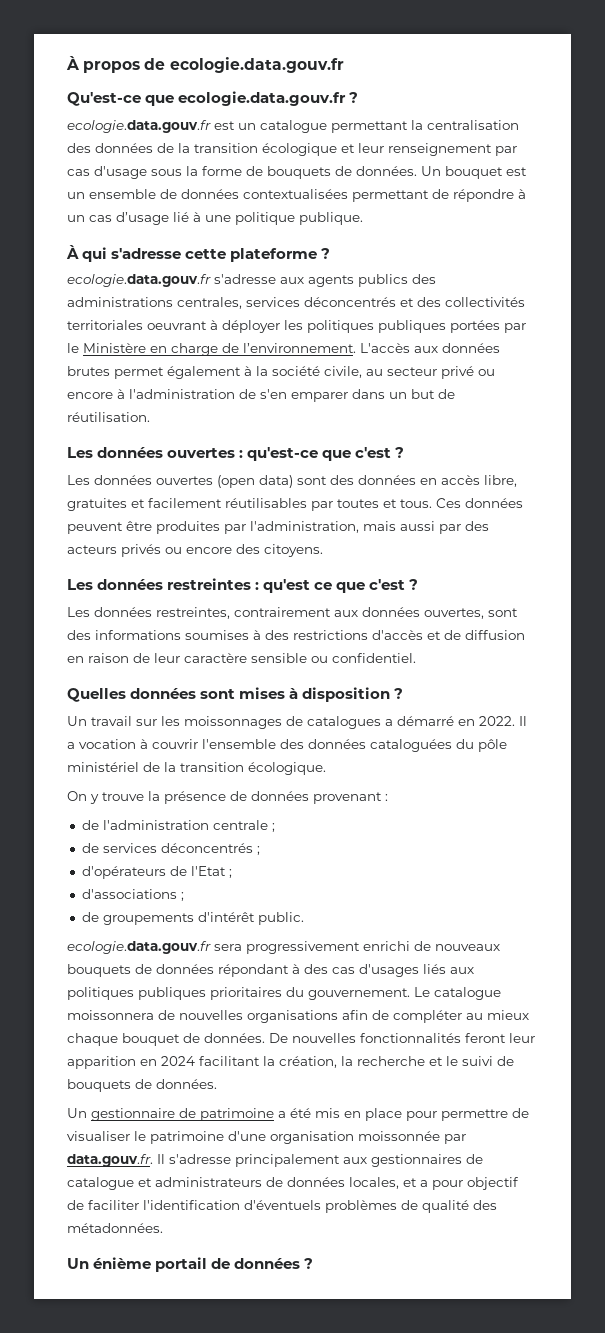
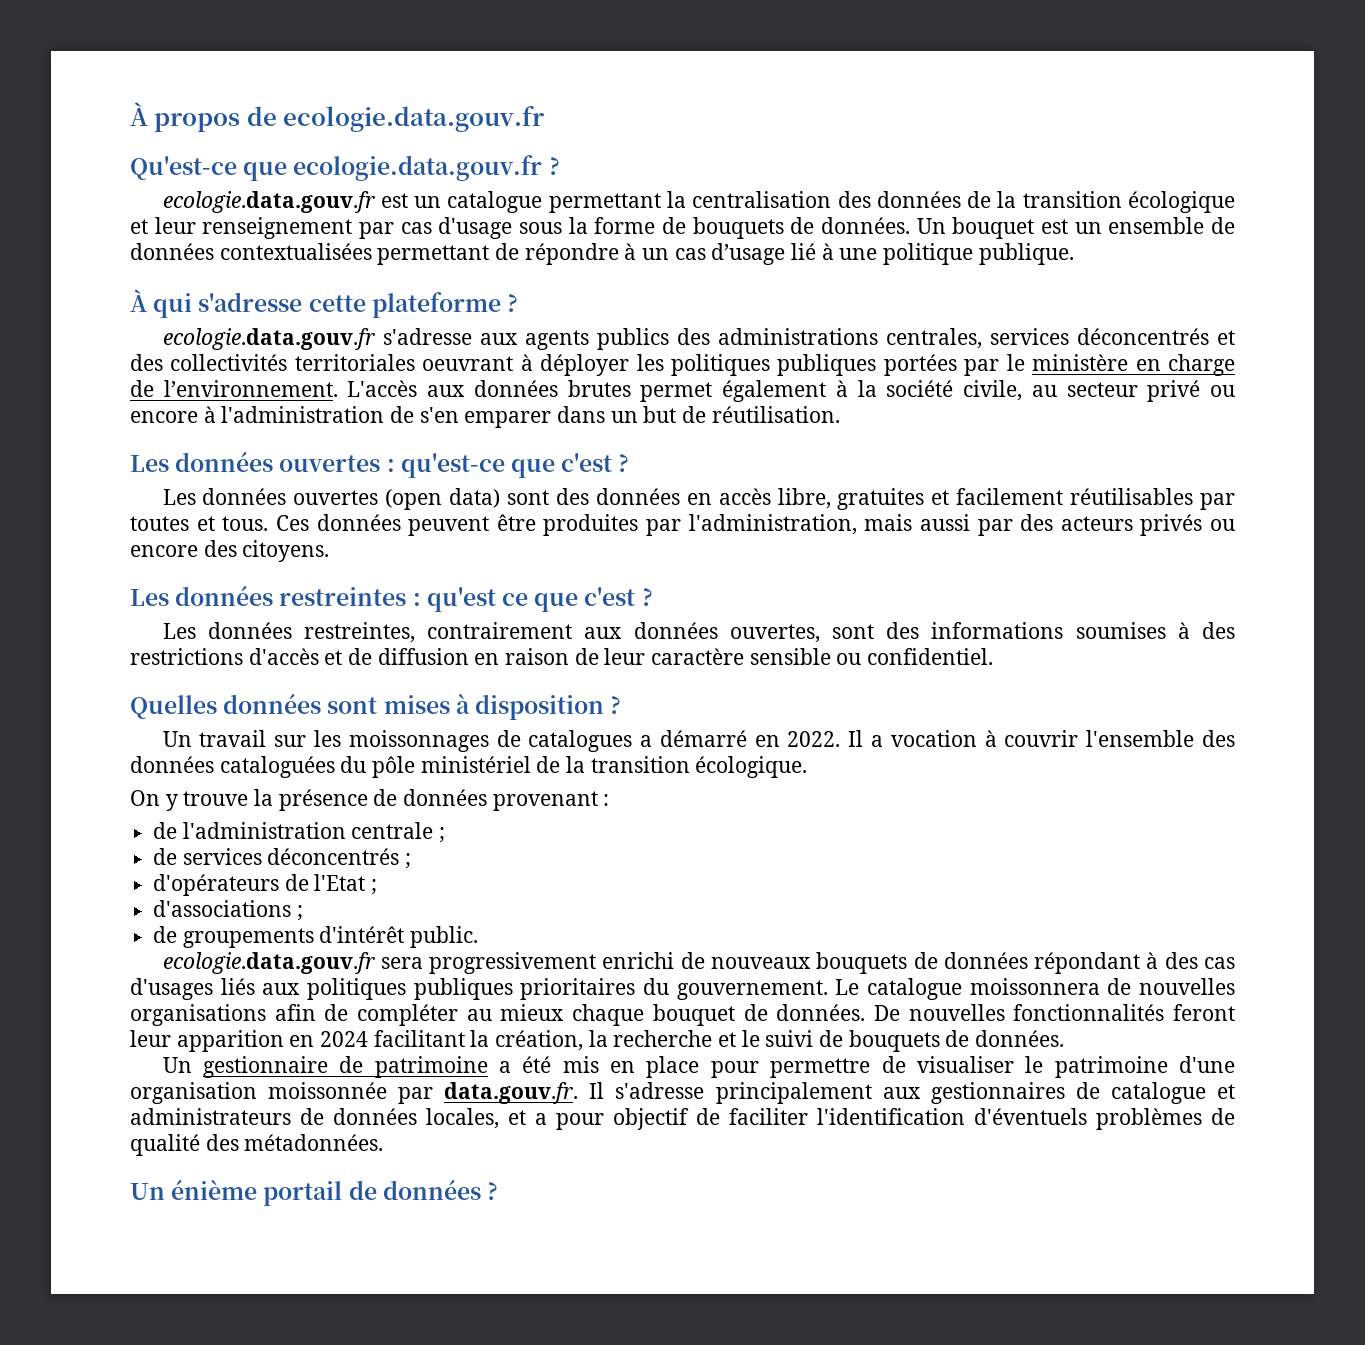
[83,343,146,353] Ministère -> [1032,354,1129,371] ministère

